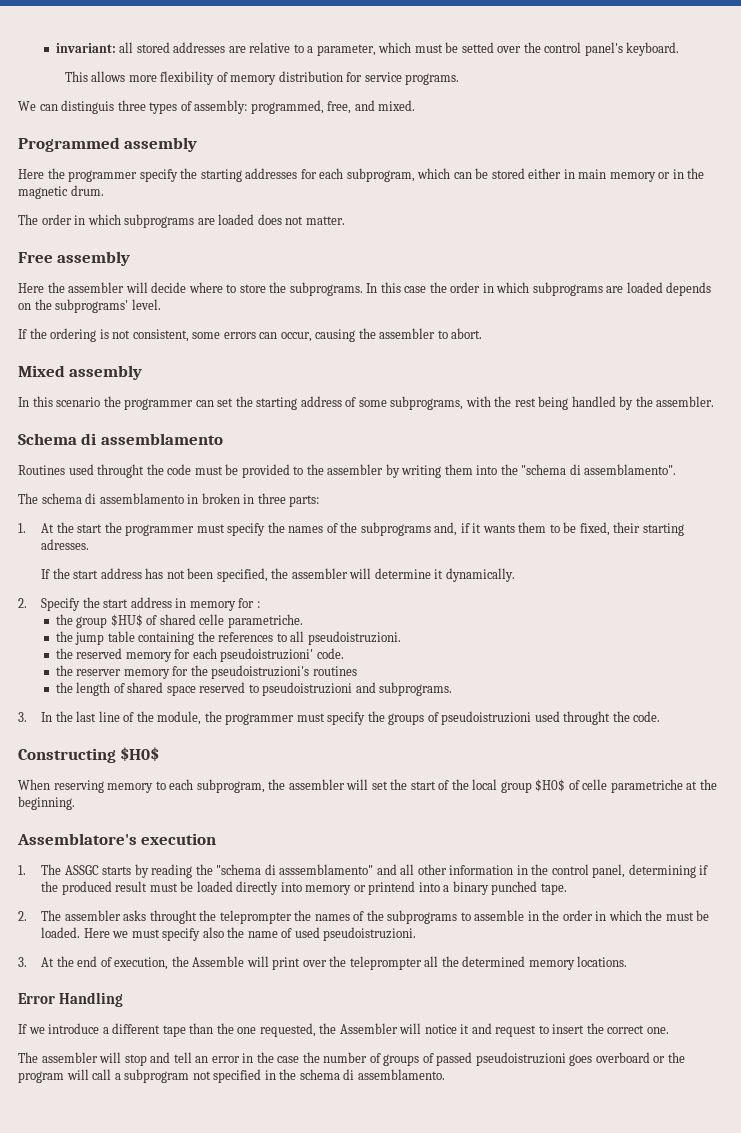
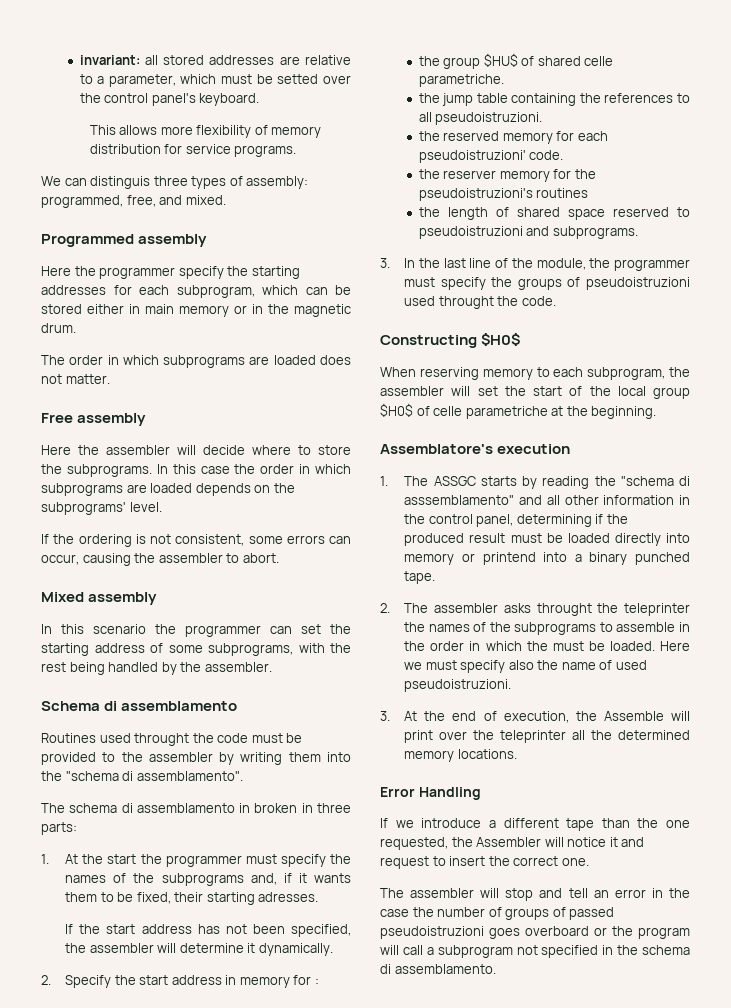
[219,910,292,924] teleprompter -> [624,603,690,616] teleprinter
[349,956,422,970] teleprompter -> [500,730,567,743] teleprinter

